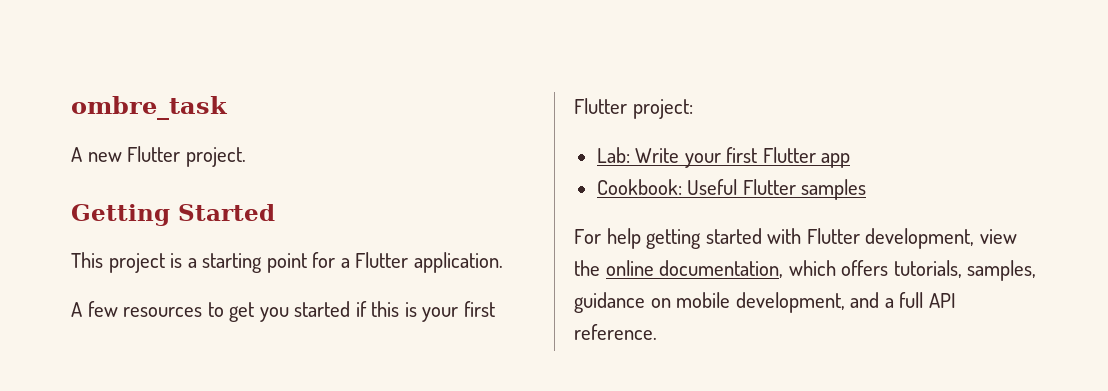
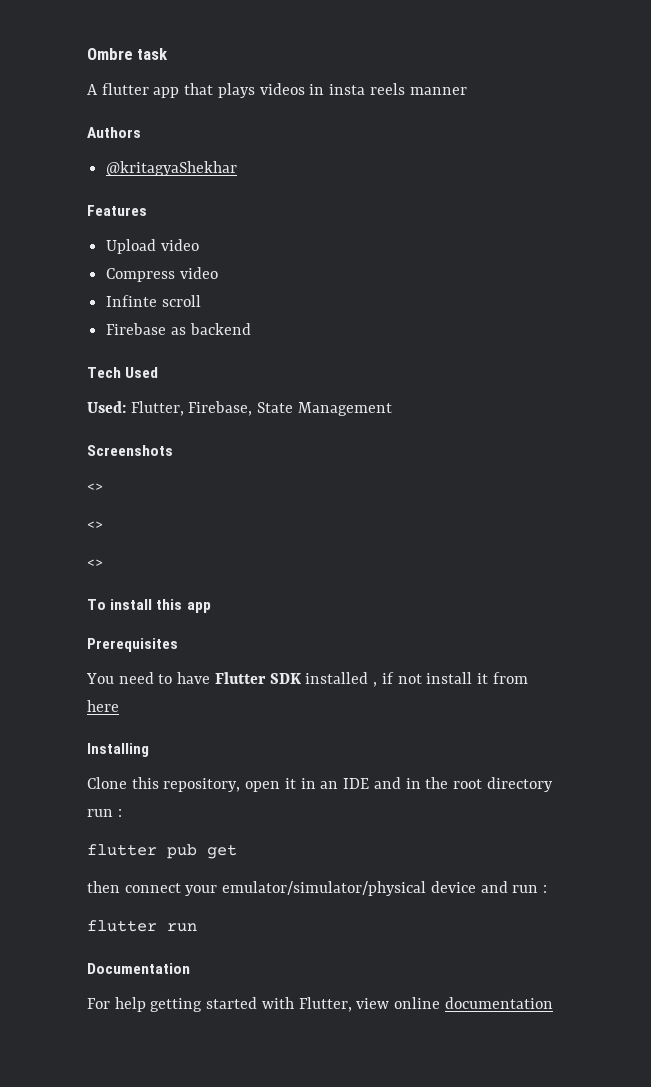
[71,96,228,120] [71,146,246,167] [71,204,275,226] [71,252,503,273] [71,301,495,322] [574,98,693,119] [596,147,851,168] [596,179,867,200] ombre_task // A new Flutter project. // Getting Started // This project is a starting point for a Flutter application. // A few resources to get you started if this is your first Flutter project: // Lab: Write your first Flutter app // Cookbook: Useful Flutter samples -> [87,48,169,60] [87,83,467,98] [87,127,141,138] [106,161,238,176] [87,205,147,216] [106,239,199,254] [106,267,218,282] [106,295,201,307] [106,323,251,335] [87,367,159,378] [87,401,392,416] [87,445,173,456] [87,483,103,491] [87,521,103,529] [87,559,103,567] [87,599,211,613] [87,638,178,652] [86,672,528,687] [87,700,119,712] [87,743,149,757] [87,777,553,792] [87,809,122,817] [87,844,237,859] [87,881,548,896] [87,920,197,932] [87,963,190,974] Ombre task // A flutter app that plays videos in insta reels manner // Authors // @kritagyaShekhar // Features // Upload video // Compress video // Infinte scroll // Firebase as backend // Tech Used // Used: Flutter, Firebase, State Management // Screenshots // <> // <> // <> // To install this app // Prerequisites // You need to have Flutter SDK installed , if not install it from here // Installing // Clone this repository, open it in an IDE and in the root directory run : // flutter pub get // then connect your emulator/simulator/physical device and run : // flutter run // Documentation
[806,228,1017,249] [574,260,1037,281] [574,292,956,313] [574,324,657,340] Flutter development, view the online documentation, which offers tutorials, samples, guidance on mobile development, and a full API reference. -> [298,997,553,1012] Flutter, view online documentation

